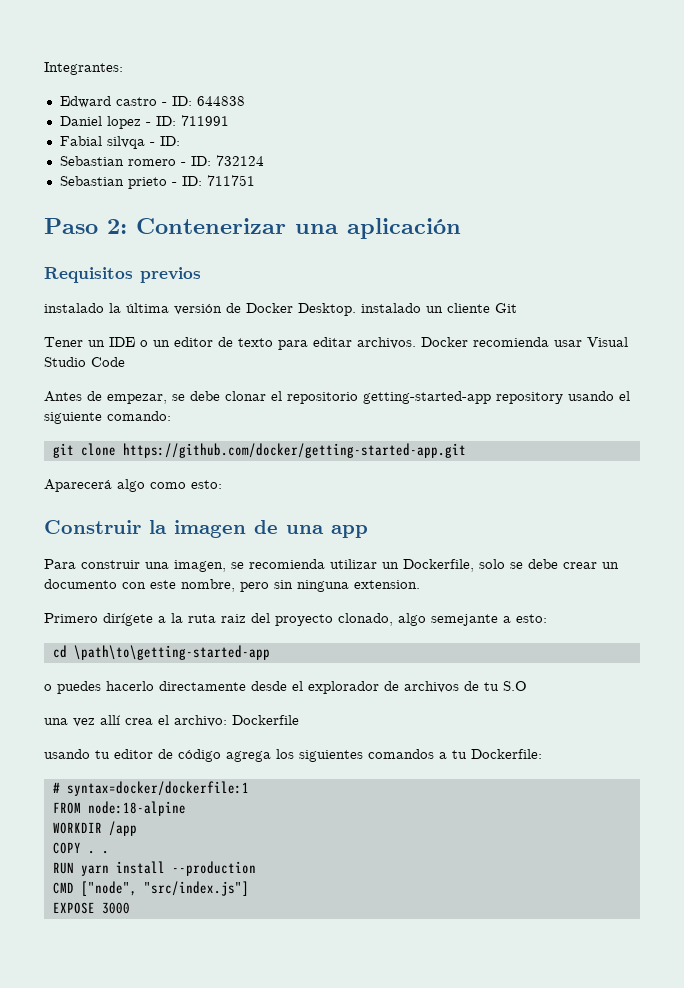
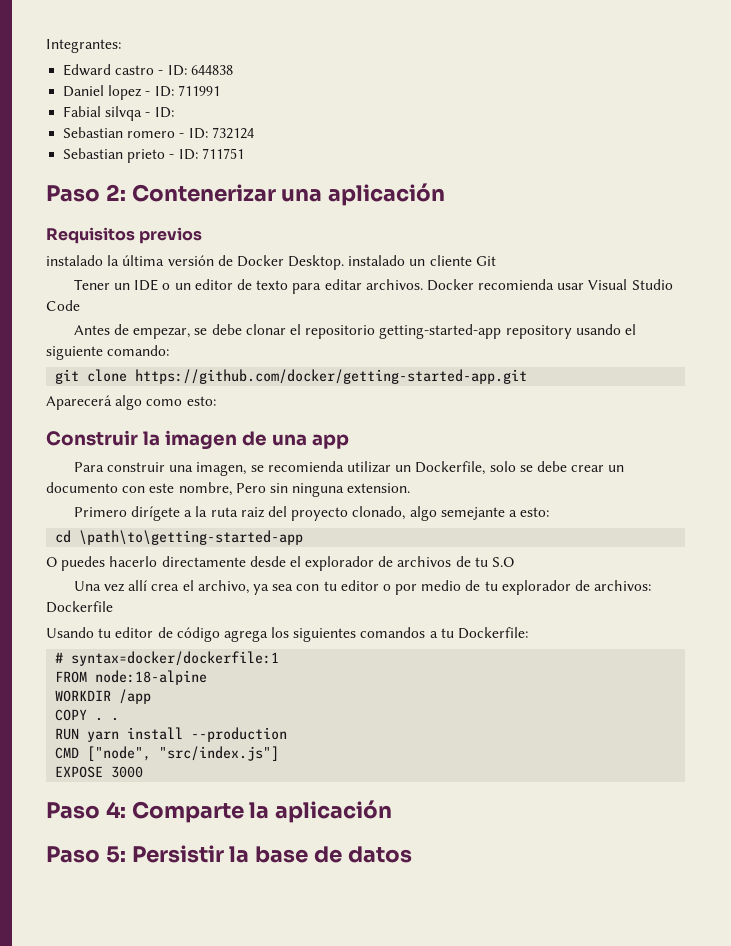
[240,582,269,592] pero -> [235,483,266,493] Pero
[44,684,52,691] o -> [46,557,57,567] O
[44,718,68,725] una -> [73,581,101,591] Una
[174,715,227,727] archivo: -> [197,580,652,595] archivo, ya sea con tu editor o por medio de tu explorador de archivos:
[44,749,90,759] usando -> [46,627,94,638] Usando
(130, 908) none -> [46,800,393,823] [46,845,412,863] // Paso 4: Comparte la aplicación // Paso 5: Persistir la base de datos

